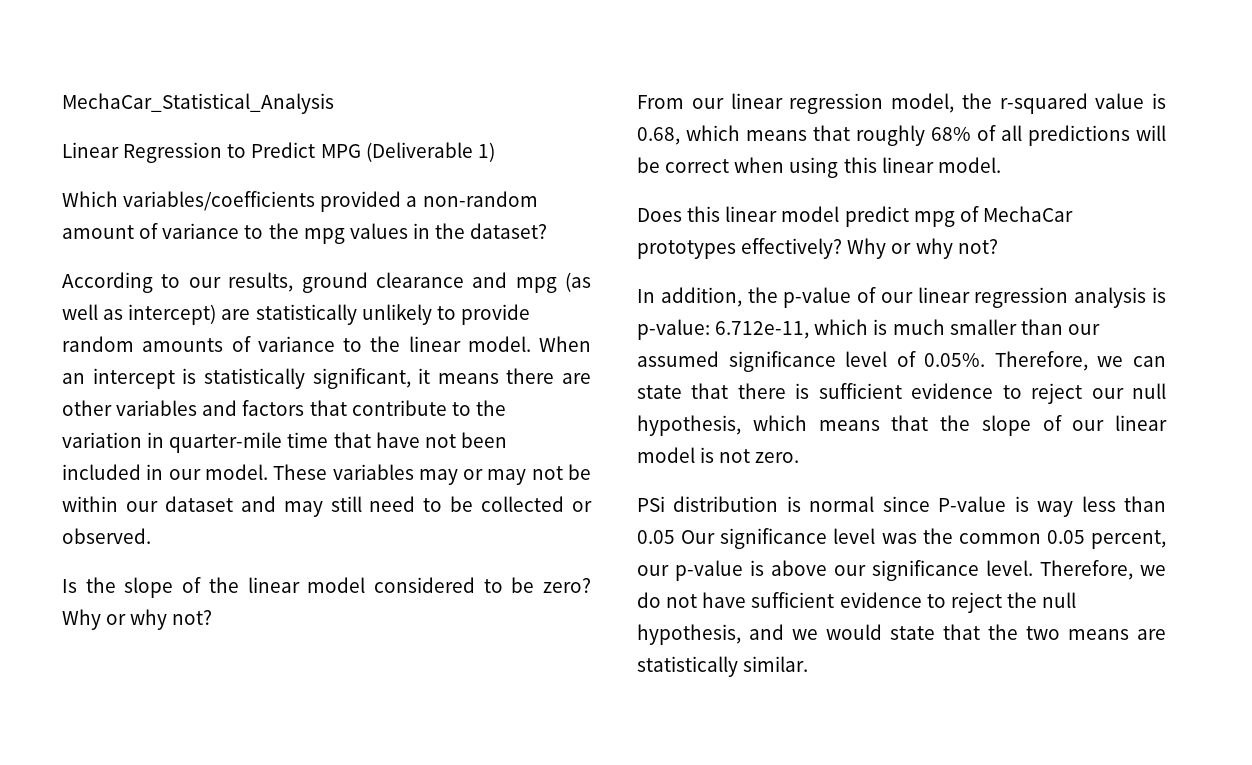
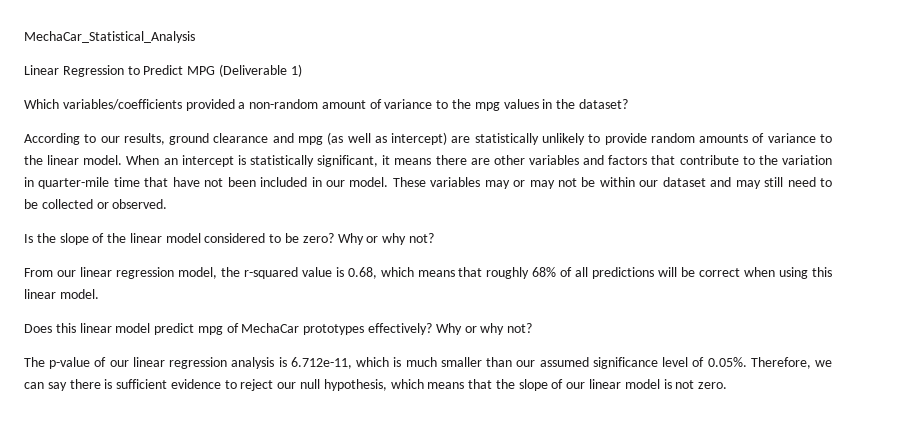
[637,287,778,307] In addition, the -> [24,357,45,367] The
[637,319,710,340] p-value: -> (287, 362) none
[637,383,729,399] state that -> [47,382,67,391] say
[637,496,1166,517] [637,528,1166,549] [637,560,1166,581] [637,592,1077,613] [637,624,1166,645] [637,656,809,677] // PSi distribution is normal since P-value is way less than 0.05 Our significance level was the common 0.05 percent, our p-value is above our significance level. Therefore, we do not have sufficient evidence to reject the null hypothesis, and we would state that the two means are statistically similar. -> (728, 385) none

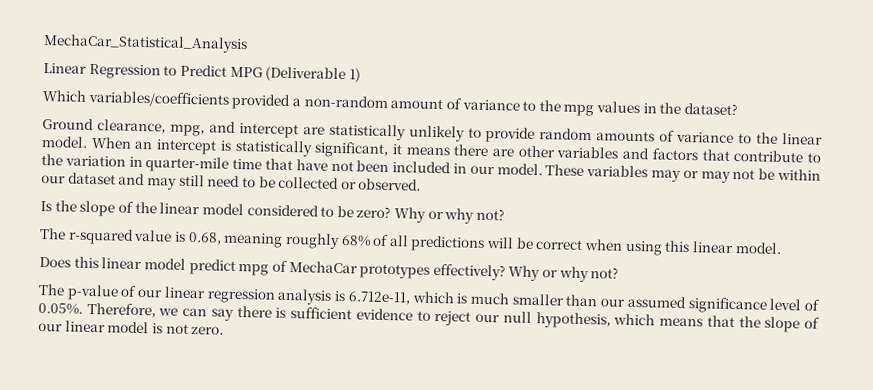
[24,132,448,145] According to our results, ground clearance and mpg (as well as intercept) -> [42,118,299,139] Ground clearance, mpg, and intercept
[24,267,240,279] From our linear regression model, the -> [40,227,66,240] The
[380,267,483,277] which means that -> [223,232,284,248] meaning

